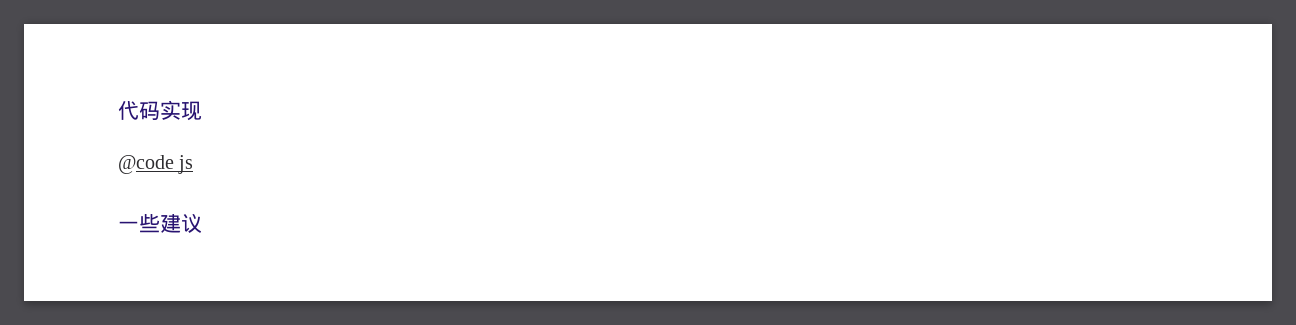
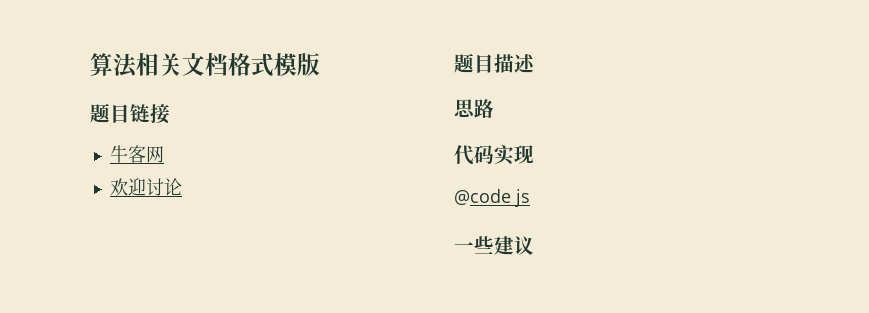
(118, 110) none -> [90,53,320,78] [90,103,170,124] [109,145,164,163] [109,178,182,196] [454,53,535,73] [454,99,494,118] 算法相关文档格式模版 // 题目链接 // 牛客网 // 欢迎讨论 // 题目描述 // 思路 //

